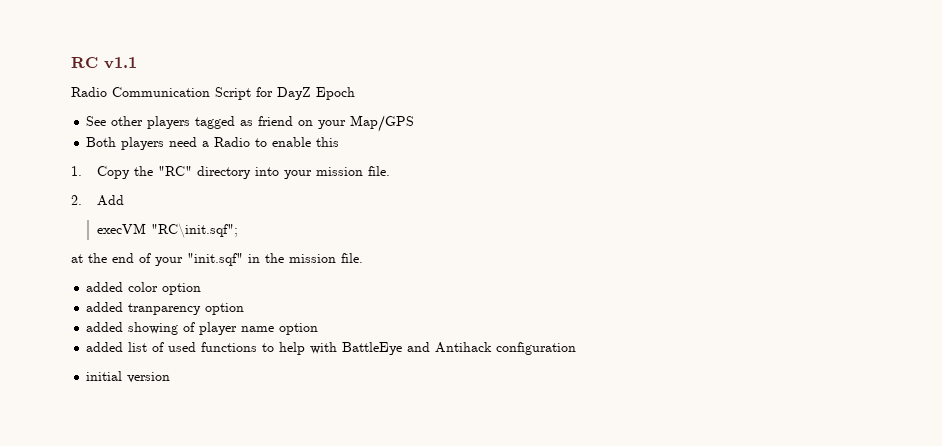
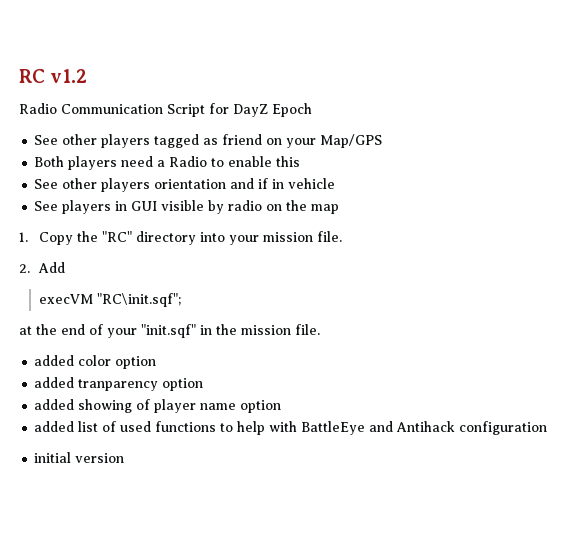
[104,57,137,69] v1.1 -> [50,69,88,83] v1.2
(340, 142) none -> [34,178,336,192] [34,200,340,214] // See other players orientation and if in vehicle // See players in GUI visible by radio on the map

